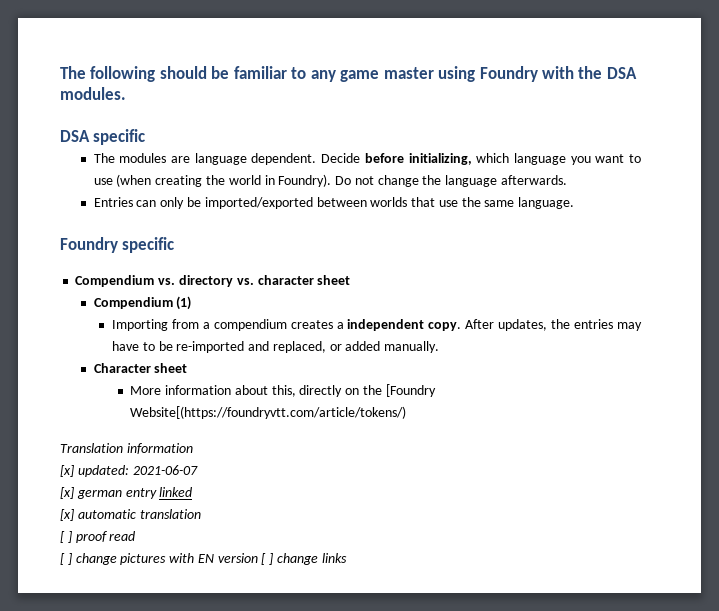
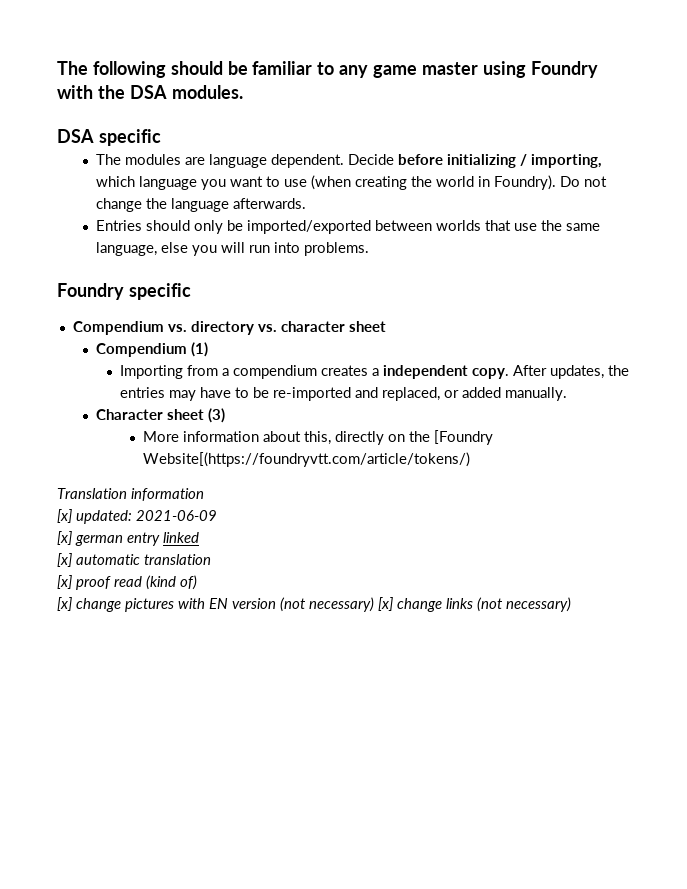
[408,153,472,165] initializing, -> [447,154,603,168] initializing / importing,
[136,200,157,207] can -> [146,220,191,231] should
[518,197,575,209] language. -> [96,242,370,256] language, else you will run into problems.
(188, 368) none -> [208,408,226,423] (3)
[132,465,198,475] 2021-06-07 -> [136,510,217,521] 2021-06-09
[60,531,72,543] [ ] -> [57,575,72,589] [x]
[60,553,72,565] // [ ] -> [146,575,197,590] [57,597,72,611] (kind of) // [x]
[261,553,347,565] [ ] change links -> [280,597,571,612] (not necessary) [x] change links (not necessary)

